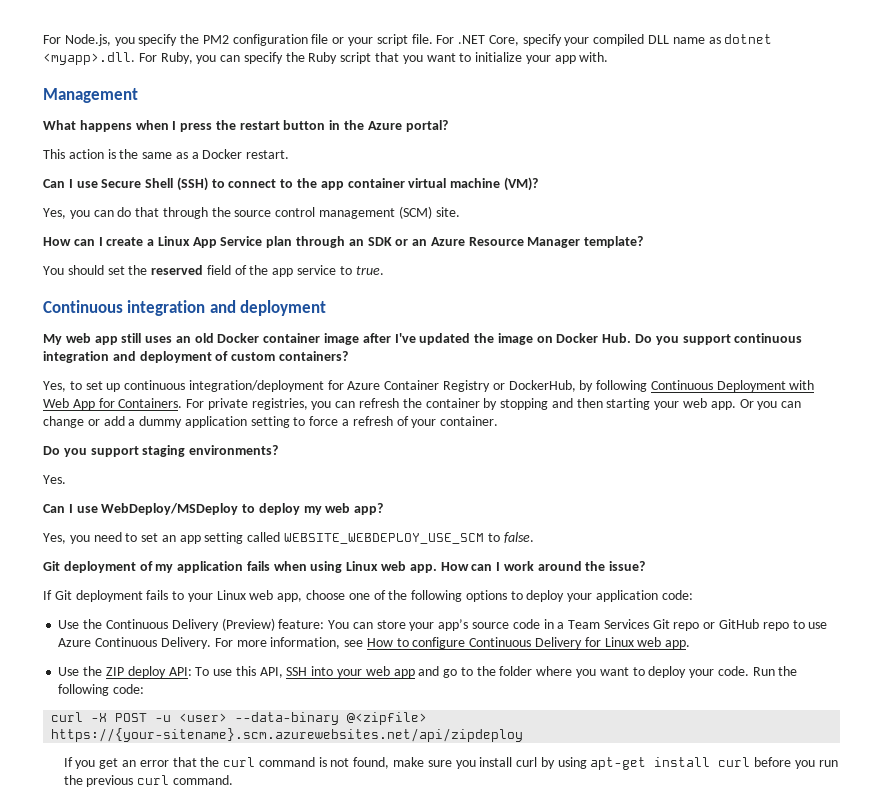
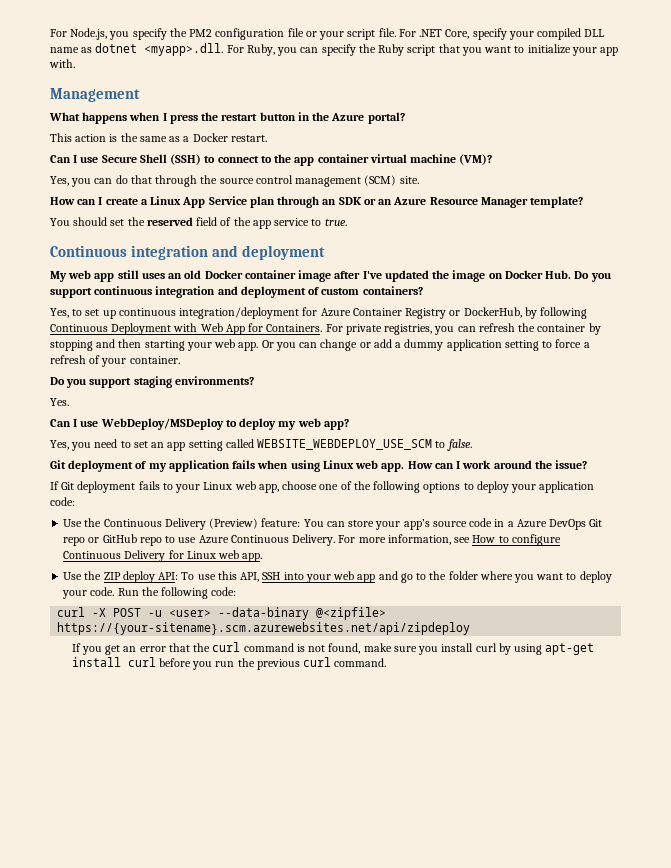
[568,619,649,629] Team Services -> [516,519,587,530] Azure DevOps

